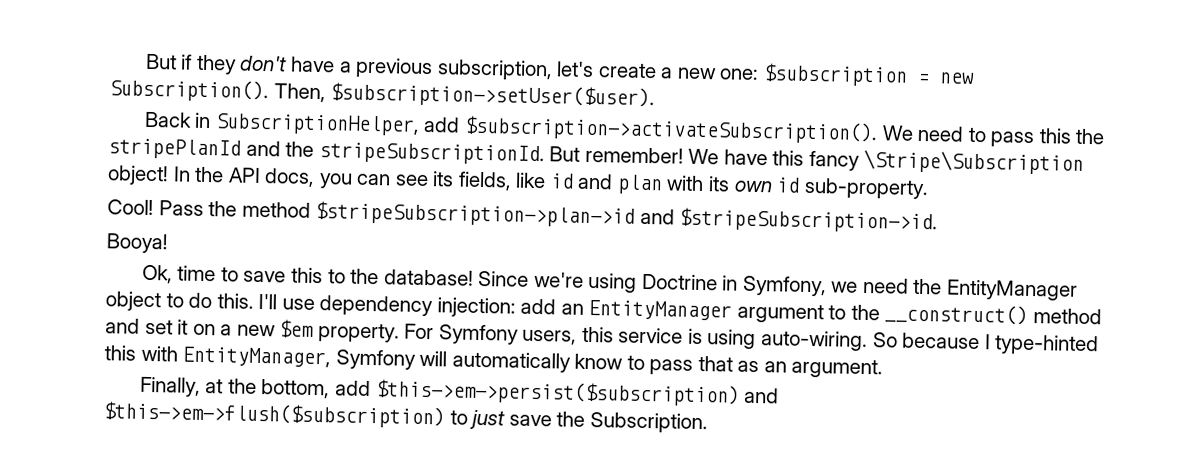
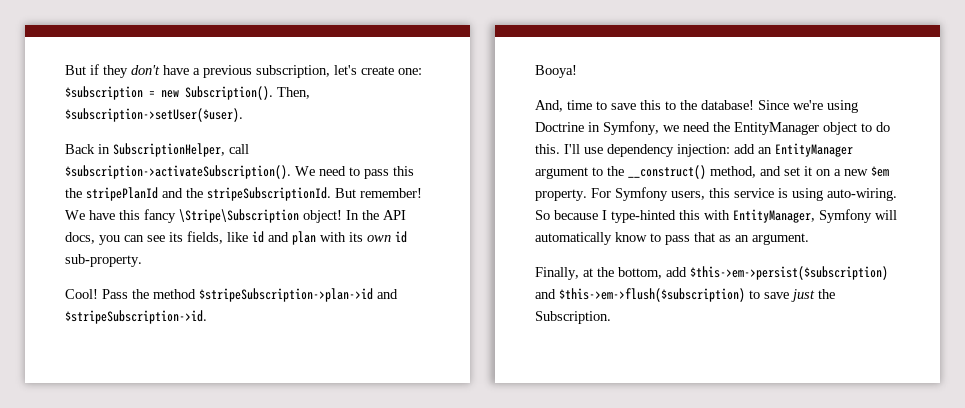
[660,67,717,80] a new -> (394, 70) none
[423,116,461,133] add -> [229,144,249,154] call
[141,264,173,284] Ok, -> [535,100,563,112] And,
[1033,308,1103,325] method -> [710,166,756,178] method,
[469,409,552,430] just save -> [764,289,815,302] save just

